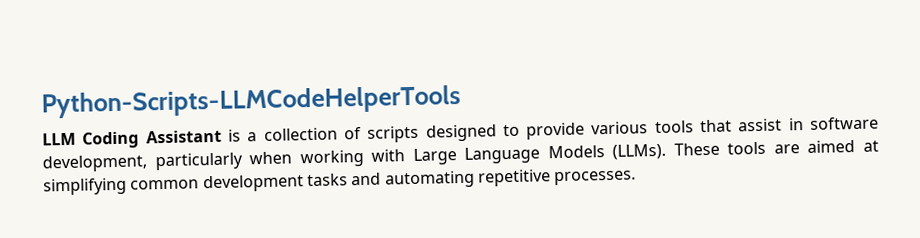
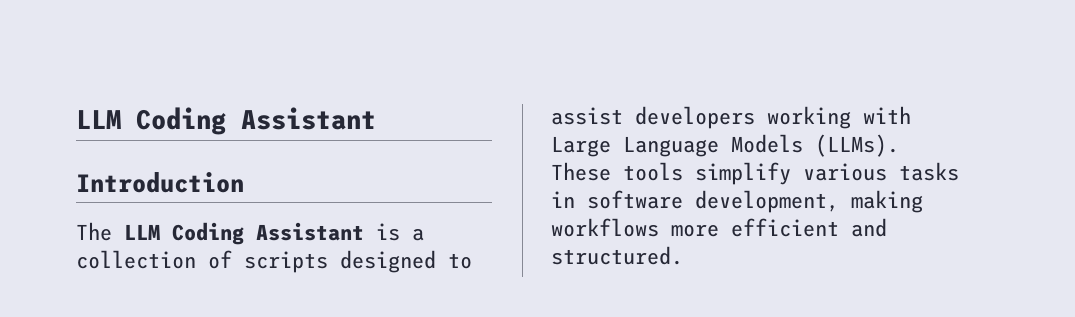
[41,84,461,119] Python-Scripts-LLMCodeHelperTools // -> [76,107,376,135] [76,172,244,193] [76,222,112,241] LLM Coding Assistant // Introduction // The
[526,116,879,140] [42,151,293,173] provide various tools that assist in software development, particularly when -> [551,106,755,129] assist developers
[773,139,880,154] [43,169,637,196] are aimed at simplifying common development tasks and automating repetitive processes. -> [695,162,959,185] [551,190,923,213] [551,218,887,237] [551,246,683,265] simplify various tasks in software development, making workflows more efficient and structured.

